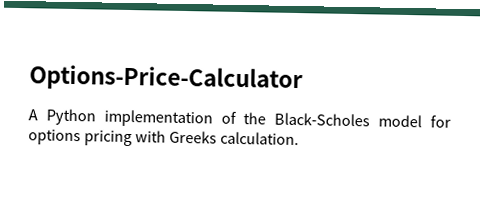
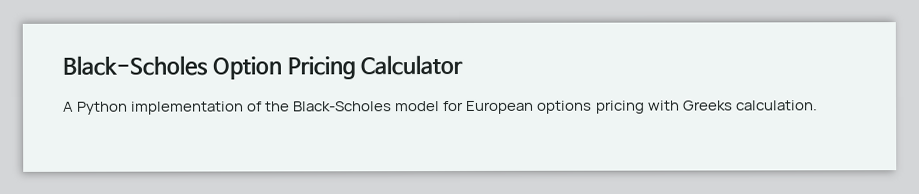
[29,64,303,94] Options-Price-Calculator -> [62,54,464,80] Black-Scholes Option Pricing Calculator
(451, 121) none -> [466,100,535,114] European

